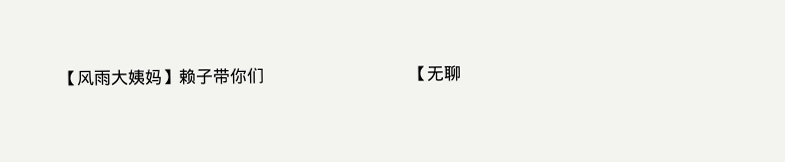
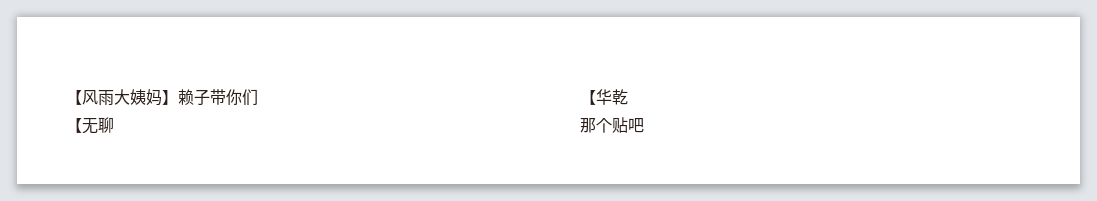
(462, 73) none -> [580,89,628,105] [580,117,644,133] // 【华乾 // 那个贴吧

